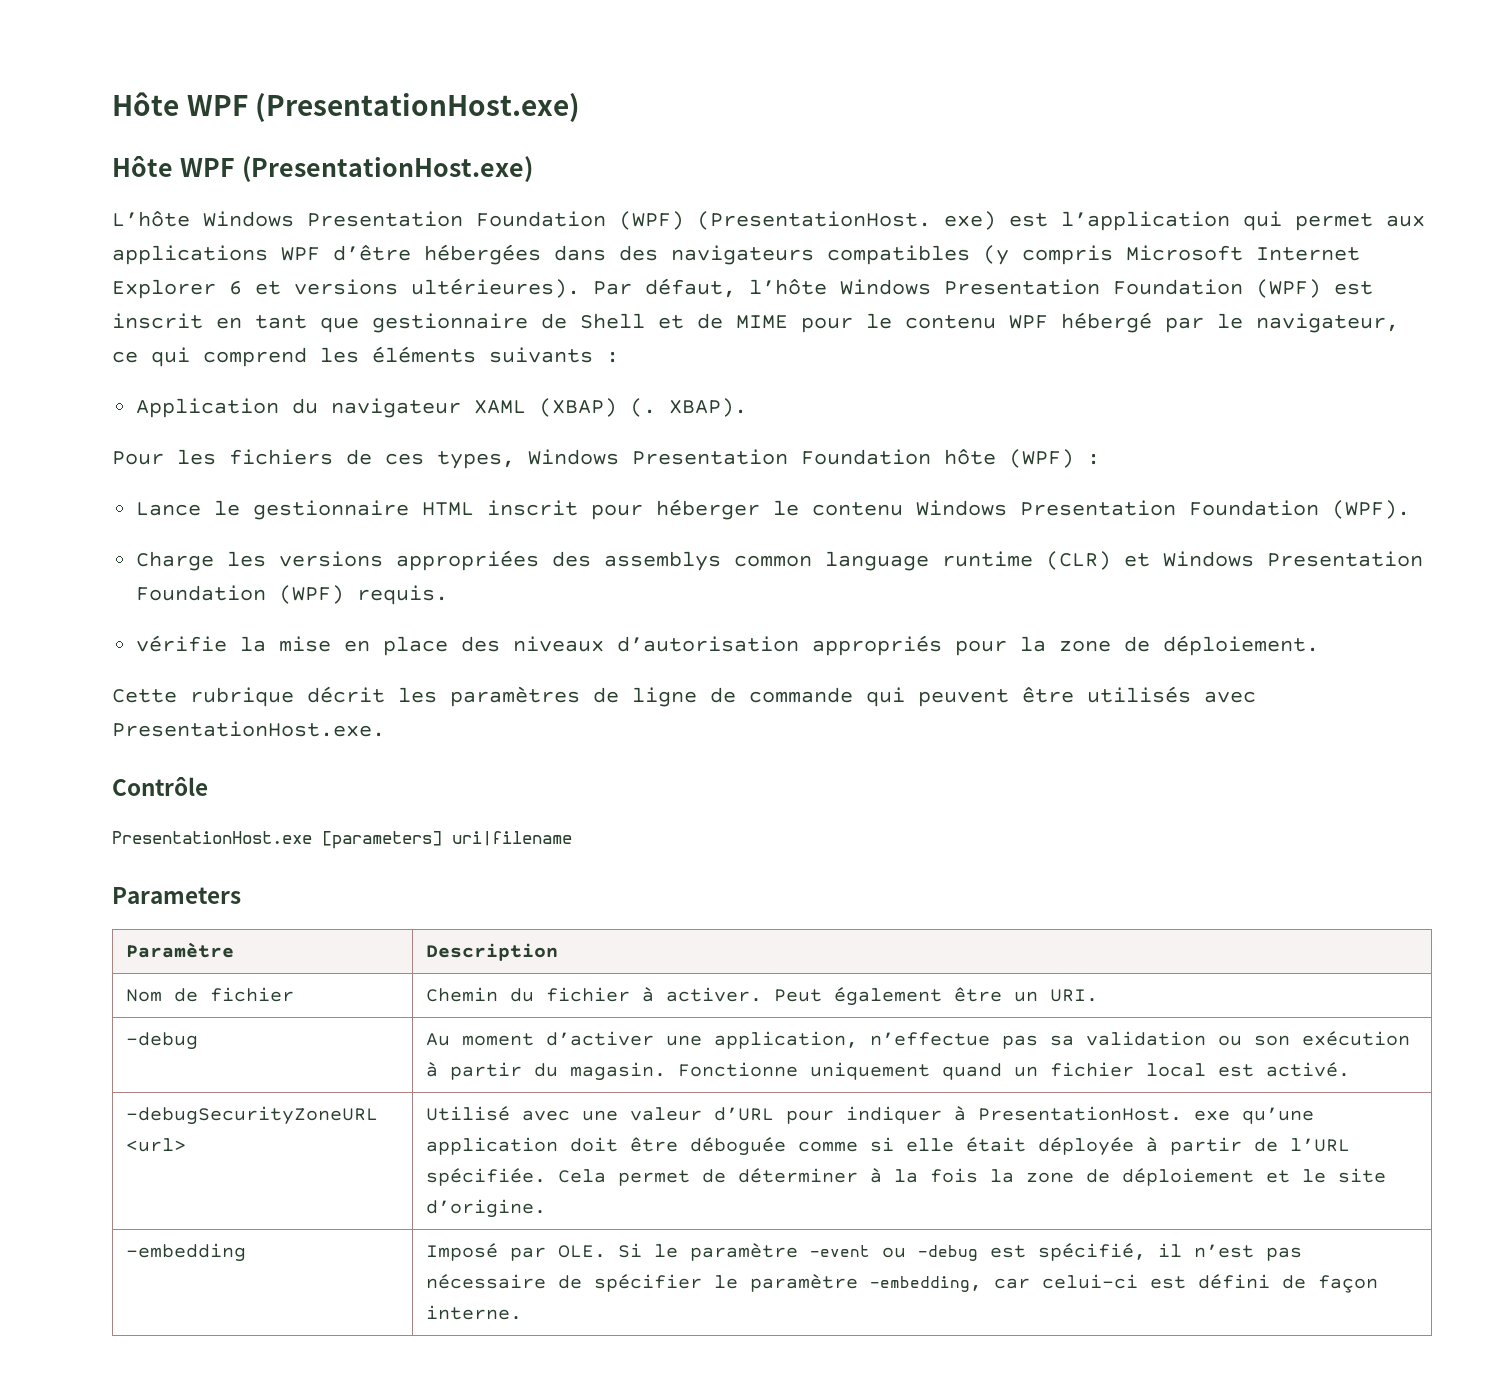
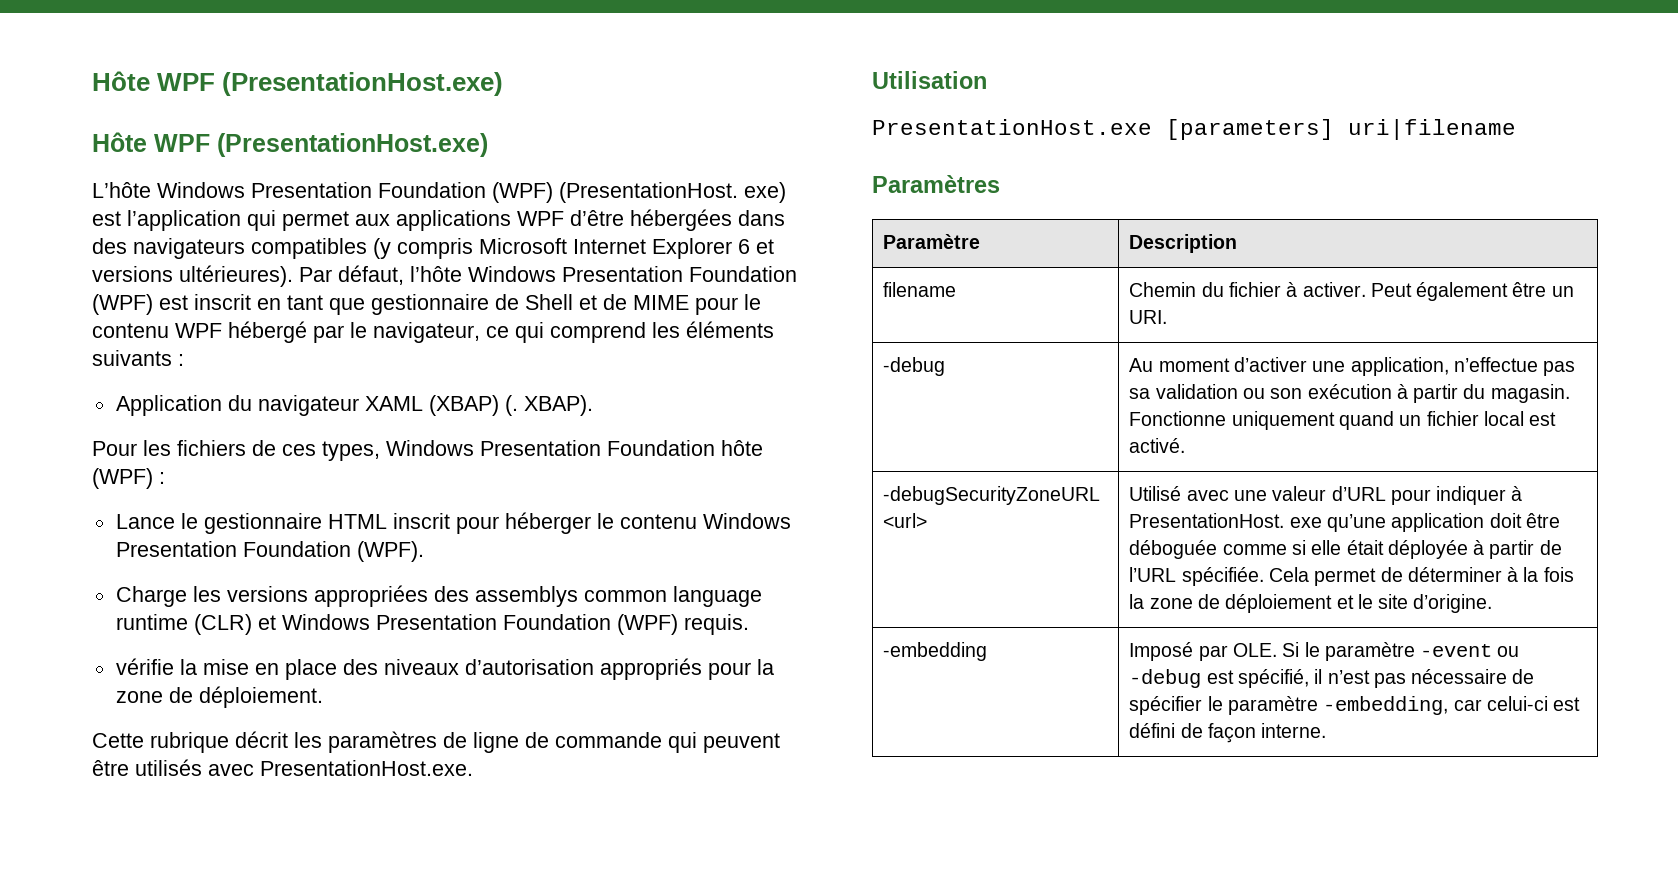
[112,777,208,796] Contrôle -> [872,71,987,89] Utilisation
[112,887,241,904] Parameters -> [872,175,1000,193] Paramètres
[126,987,295,1002] Nom de fichier -> [883,282,957,297] filename

